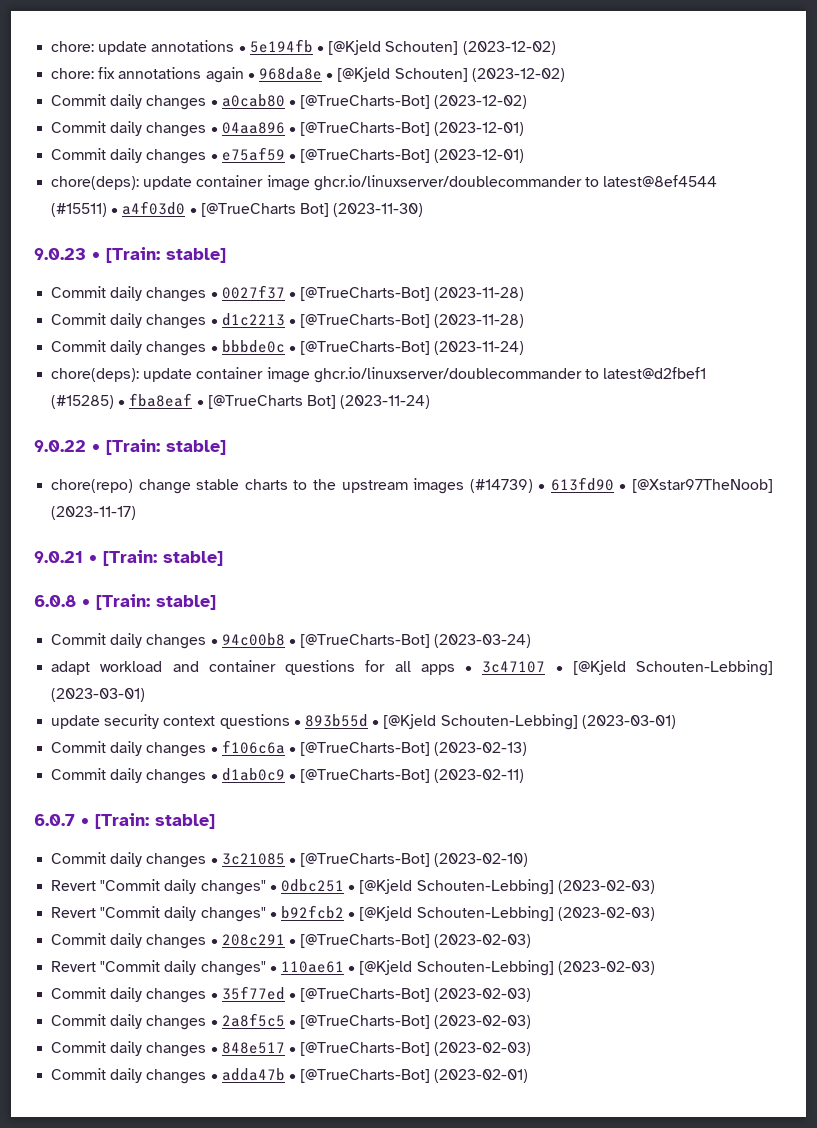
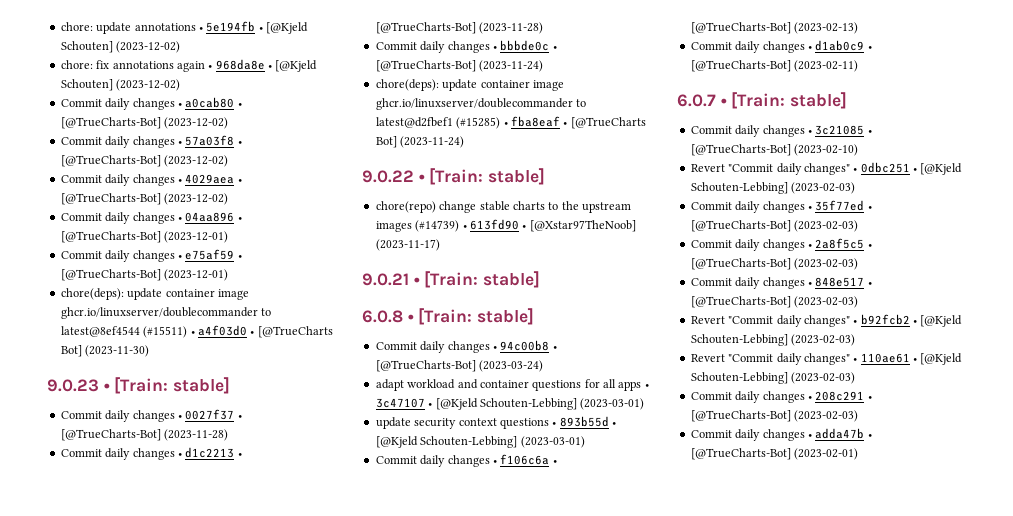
(528, 102) none -> [60,135,242,148] [60,155,229,167] [60,174,242,186] [60,193,229,205] // Commit daily changes • 57a03f8 • [@TrueCharts-Bot] (2023-12-02) // Commit daily changes • 4029aea • [@TrueCharts-Bot] (2023-12-02)
[51,905,655,922] [51,933,532,949] [51,960,655,976] // Revert "Commit daily changes" • b92fcb2 • [@Kjeld Schouten-Lebbing] (2023-02-03) // Commit daily changes • 208c291 • [@TrueCharts-Bot] (2023-02-03) // Revert "Commit daily changes" • 110ae61 • [@Kjeld Schouten-Lebbing] (2023-02-03) -> (856, 188) none
(532, 1049) none -> [690,314,963,327] [690,334,856,346] [690,353,963,365] [690,372,856,384] [690,391,872,403] [690,410,859,422] // Revert "Commit daily changes" • b92fcb2 • [@Kjeld Schouten-Lebbing] (2023-02-03) // Revert "Commit daily changes" • 110ae61 • [@Kjeld Schouten-Lebbing] (2023-02-03) // Commit daily changes • 208c291 • [@TrueCharts-Bot] (2023-02-03)

